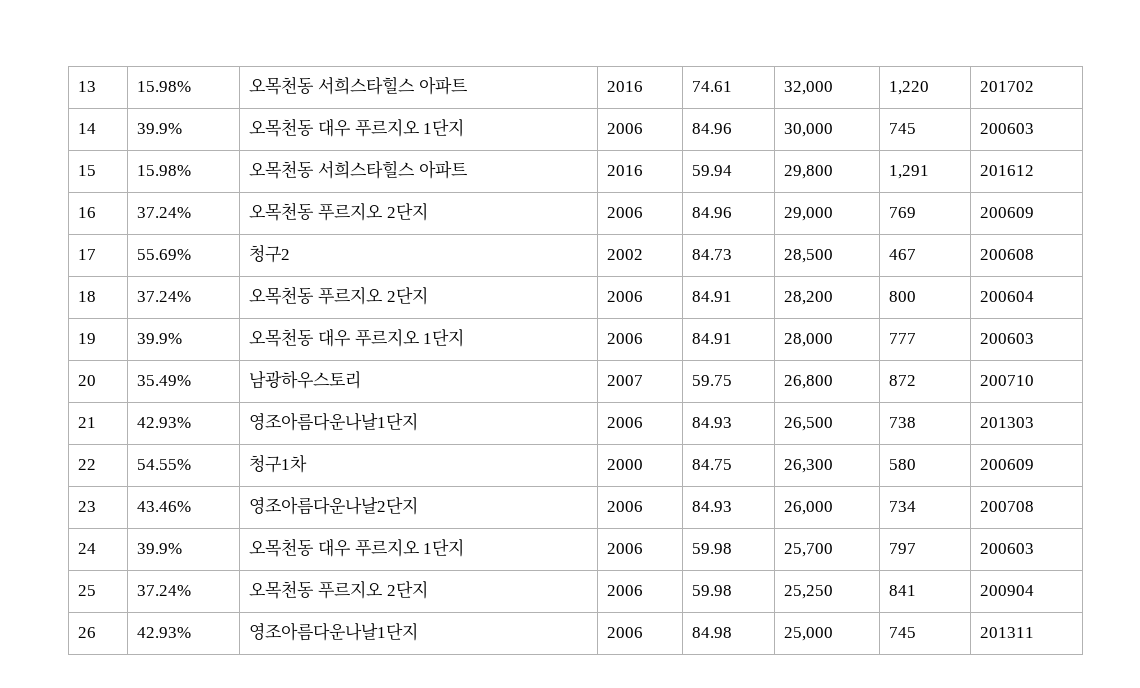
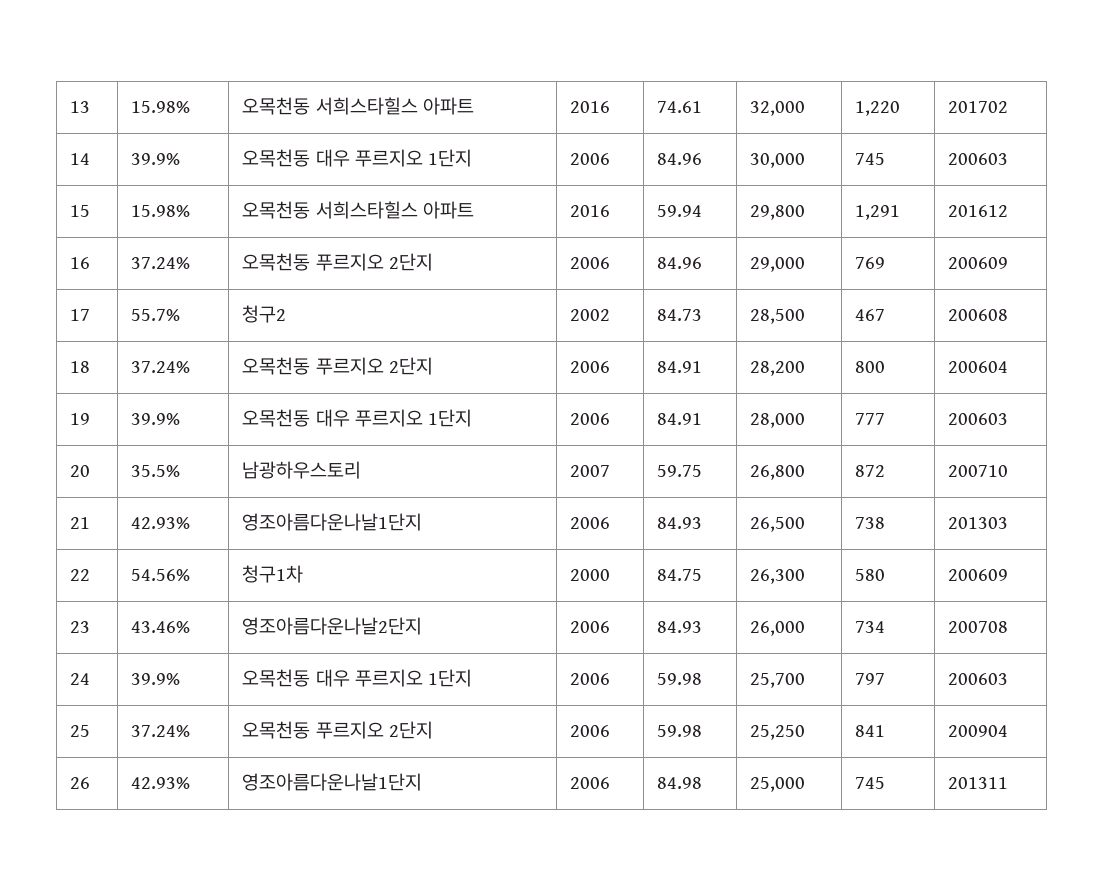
[137,249,192,260] 55.69% -> [131,309,181,321] 55.7%
[137,375,192,386] 35.49% -> [131,465,181,477] 35.5%
[137,459,192,470] 54.55% -> [131,569,191,581] 54.56%

